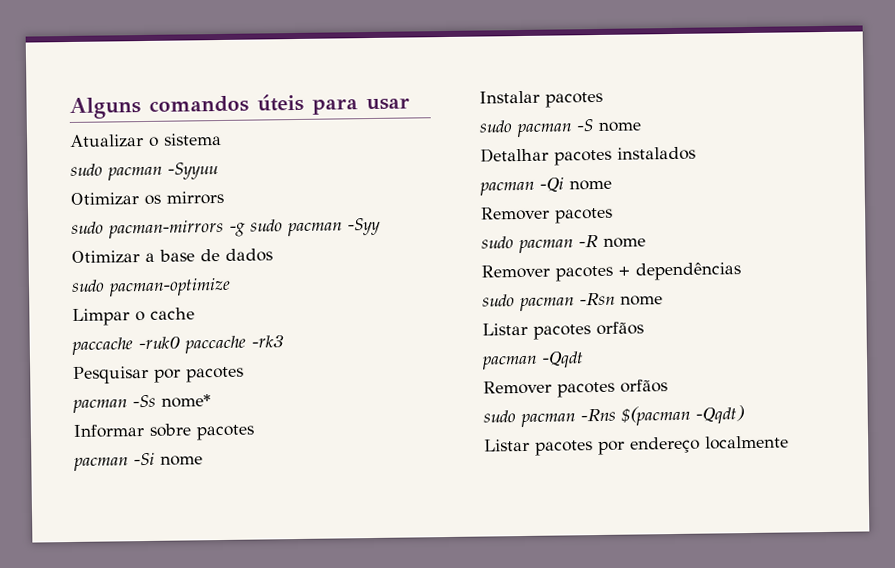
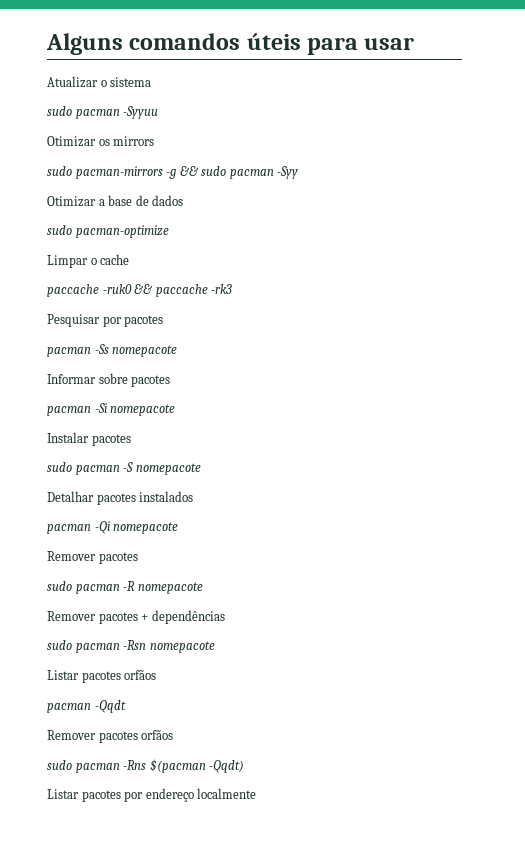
(246, 229) none -> [179,166,198,176] &&
(180, 343) none -> [134,284,153,294] &&
[161,394,211,408] nome* -> [112,345,178,357] nomepacote
[160,455,203,466] nome -> [110,404,176,416] nomepacote
[598,121,641,132] nome -> [135,463,201,475] nomepacote
[569,179,612,191] nome -> [113,522,179,534] nomepacote
[603,237,646,248] nome -> [137,582,203,594] nomepacote
[620,295,663,306] nome -> [149,641,215,653] nomepacote

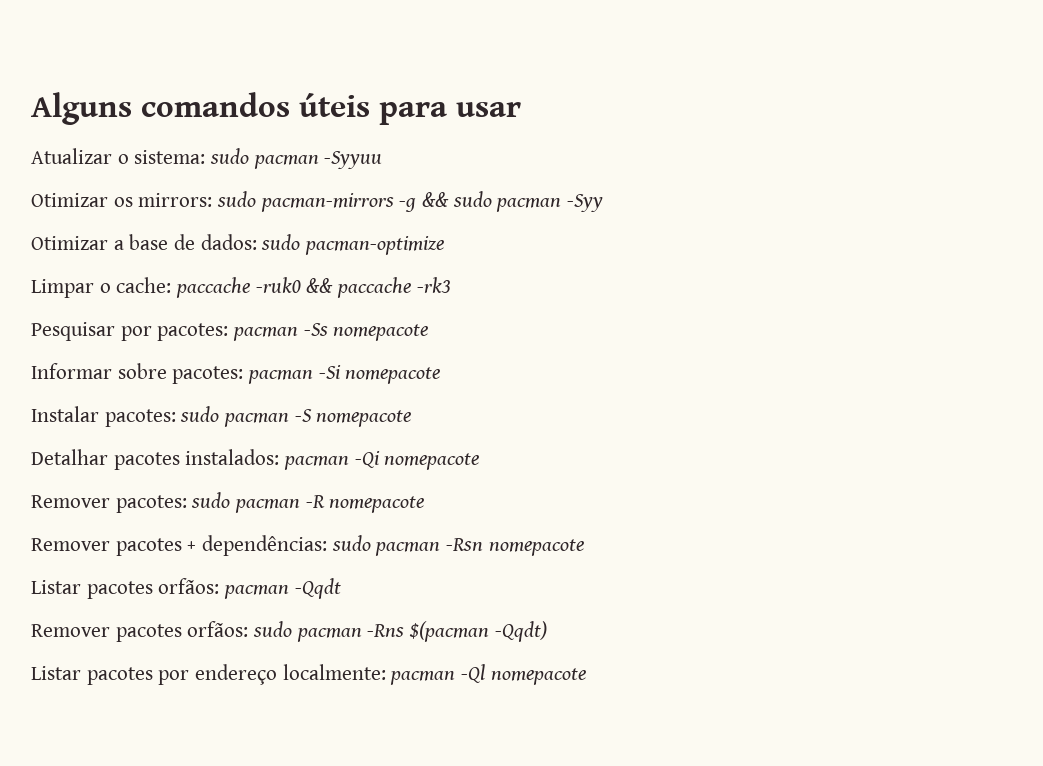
[110,77,152,87] sistema // -> [134,150,206,164] sistema:
[113,136,155,146] mirrors // -> [138,193,213,207] mirrors:
[152,195,184,206] dados // -> [200,234,257,250] dados:
[100,254,130,265] cache // -> [116,277,172,293] cache:
[124,315,164,327] pacotes // -> [157,323,229,341] pacotes:
[131,375,171,387] pacotes // -> [172,366,244,384] pacotes:
[91,434,131,446] pacotes // -> [104,409,176,427] pacotes:
[139,491,194,502] instalados // -> [185,449,280,465] instalados:
[98,552,138,564] pacotes // -> [115,495,187,513] pacotes:
[151,610,225,624] dependências // -> [202,535,328,556] dependências:
[124,670,157,680] orfãos // -> [158,578,220,594] orfãos:
[141,730,174,740] orfãos // -> [187,621,249,637] orfãos:
[197,788,257,799] localmente -> [282,664,586,685] localmente: pacman -Ql nomepacote

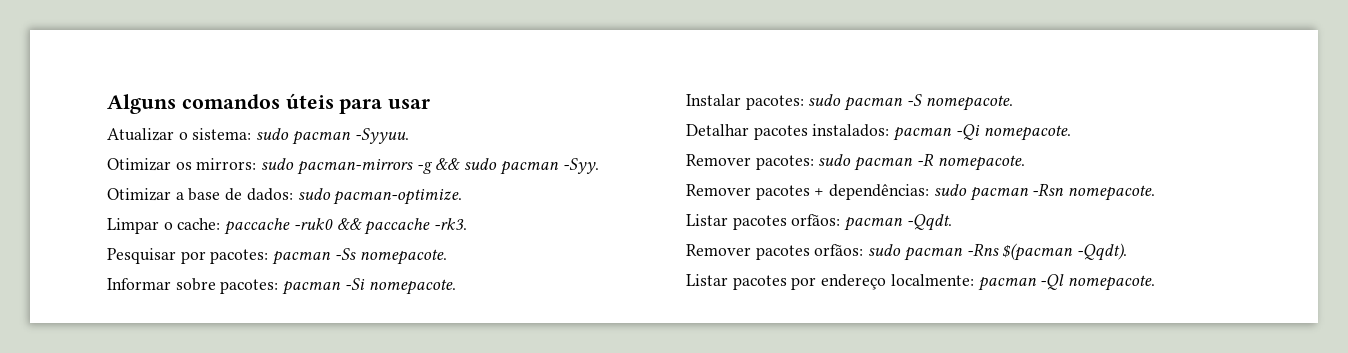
[324,151,383,169] -Syyuu -> [354,128,409,144] -Syyuu.
[567,194,604,212] -Syy -> [562,158,599,174] -Syy.
[305,236,445,255] pacman-optimize -> [333,189,463,205] pacman-optimize.
[416,277,451,293] -rk3 -> [434,218,468,230] -rk3.
[333,324,429,341] nomepacote -> [359,249,447,265] nomepacote.
[345,367,441,384] nomepacote -> [368,279,456,295] nomepacote.
[316,410,412,427] nomepacote -> [925,95,1013,111] nomepacote.
[384,453,480,470] nomepacote -> [983,125,1071,141] nomepacote.
[329,496,425,513] nomepacote -> [937,155,1025,171] nomepacote.
[488,539,584,556] nomepacote -> [1068,185,1156,201] nomepacote.
[294,578,341,599] -Qqdt -> [906,214,952,231] -Qqdt.
[494,621,547,642] -Qqdt) -> [1077,243,1128,261] -Qqdt).
[490,668,586,685] nomepacote -> [1068,275,1156,291] nomepacote.

